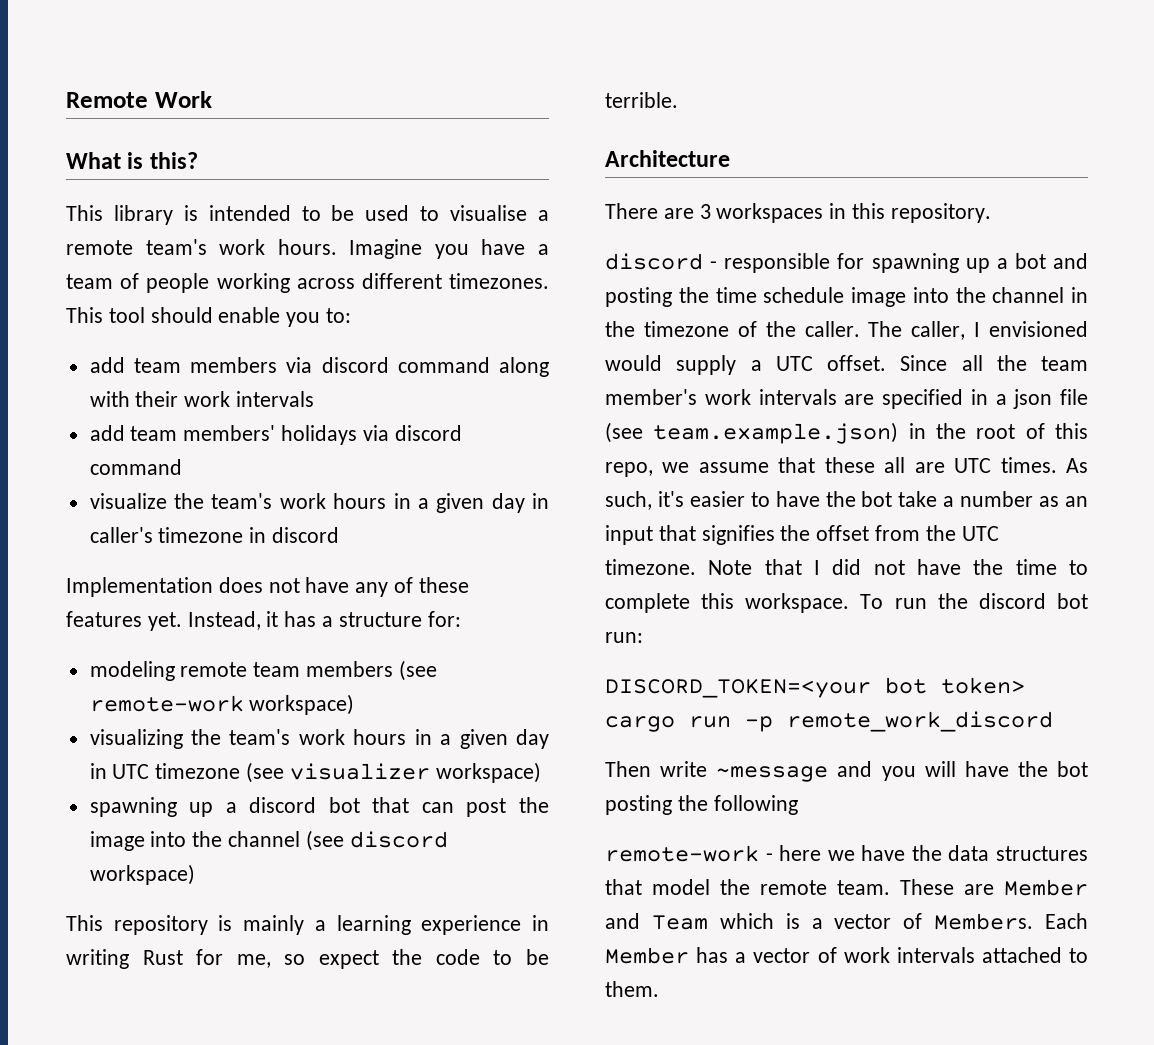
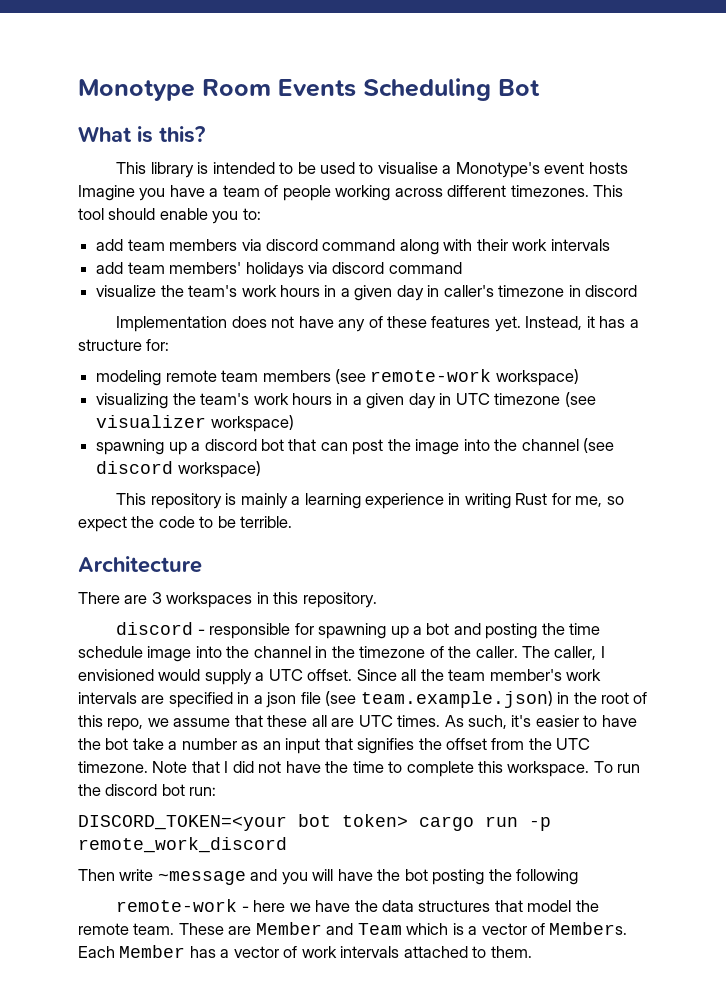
[66,91,212,108] Remote Work -> [78,78,540,101] Monotype Room Events Scheduling Bot
[66,239,337,255] remote team's work hours. -> [455,162,628,178] Monotype's event hosts

